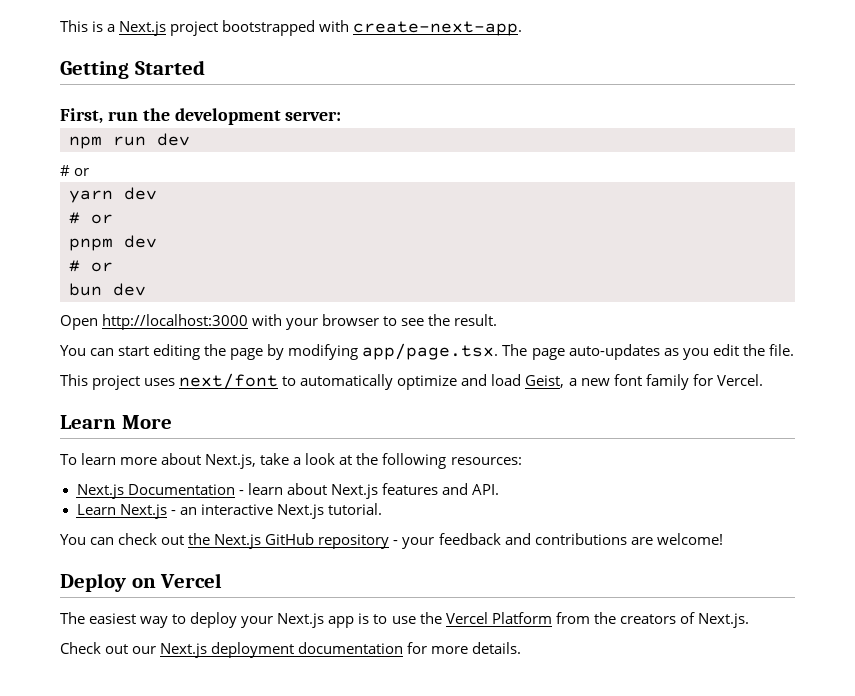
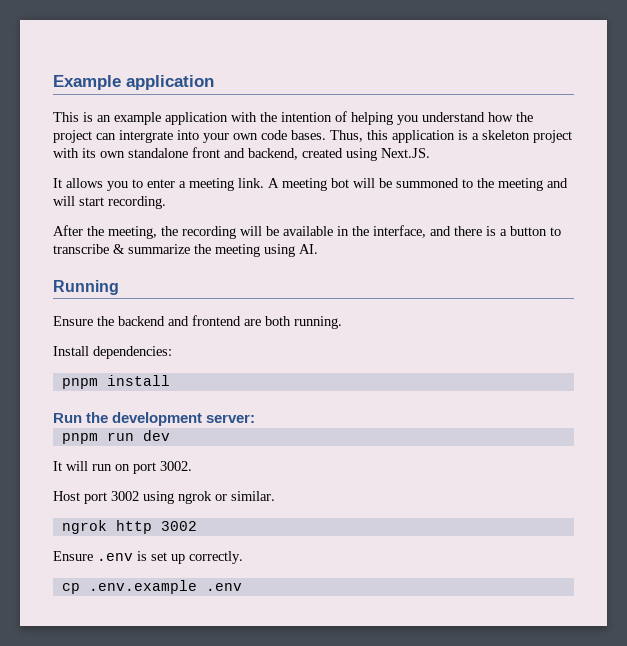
[60,20,523,36] [60,60,205,79] [60,108,138,124] This is a Next.js project bootstrapped with create-next-app. // Getting Started // First, run -> [53,75,214,90] [53,111,533,125] [53,130,572,143] [53,147,430,161] [53,178,568,191] [53,196,166,209] [53,225,561,239] [53,244,318,257] [53,280,119,295] [53,315,342,329] [53,346,172,359] [61,375,170,389] [53,413,82,423] Example application // This is an example application with the intention of helping you understand how the project can intergrate into your own code bases. Thus, this application is a skeleton project with its own standalone front and backend, created using Next.JS. // It allows you to enter a meeting link. A meeting bot will be summoned to the meeting and will start recording. // After the meeting, the recording will be available in the interface, and there is a button to transcribe & summarize the meeting using AI. // Running // Ensure the backend and frontend are both running. // Install dependencies: // pnpm install // Run
[69,136,102,149] npm -> [61,433,98,444] pnpm
[60,165,90,176] [69,187,157,203] [69,212,113,224] [69,235,157,251] [69,260,113,272] [69,283,146,296] [60,314,498,330] [60,343,794,360] [60,373,763,390] [60,415,172,429] [60,453,522,469] [76,483,499,499] [76,503,382,519] [60,533,723,549] [60,573,223,592] [60,612,749,628] [60,642,522,658] # or // yarn dev // # or // pnpm dev // # or // bun dev // Open http://localhost:3000 with your browser to see the result. // You can start editing the page by modifying app/page.tsx. The page auto-updates as you edit the file. // This project uses next/font to automatically optimize and load Geist, a new font family for Vercel. // Learn More // To learn more about Next.js, take a look at the following resources: // Next.js Documentation - learn about Next.js features and API. // Learn Next.js - an interactive Next.js tutorial. // You can check out the Next.js GitHub repository - your feedback and contributions are welcome! // Deploy on Vercel // The easiest way to deploy your Next.js app is to use the Vercel Platform from the creators of Next.js. // Check out our Next.js deployment documentation for more details. -> [53,461,192,474] [53,491,275,504] [61,520,197,534] [53,551,243,564] [61,580,242,594] It will run on port 3002. // Host port 3002 using ngrok or similar. // ngrok http 3002 // Ensure .env is set up correctly. // cp .env.example .env

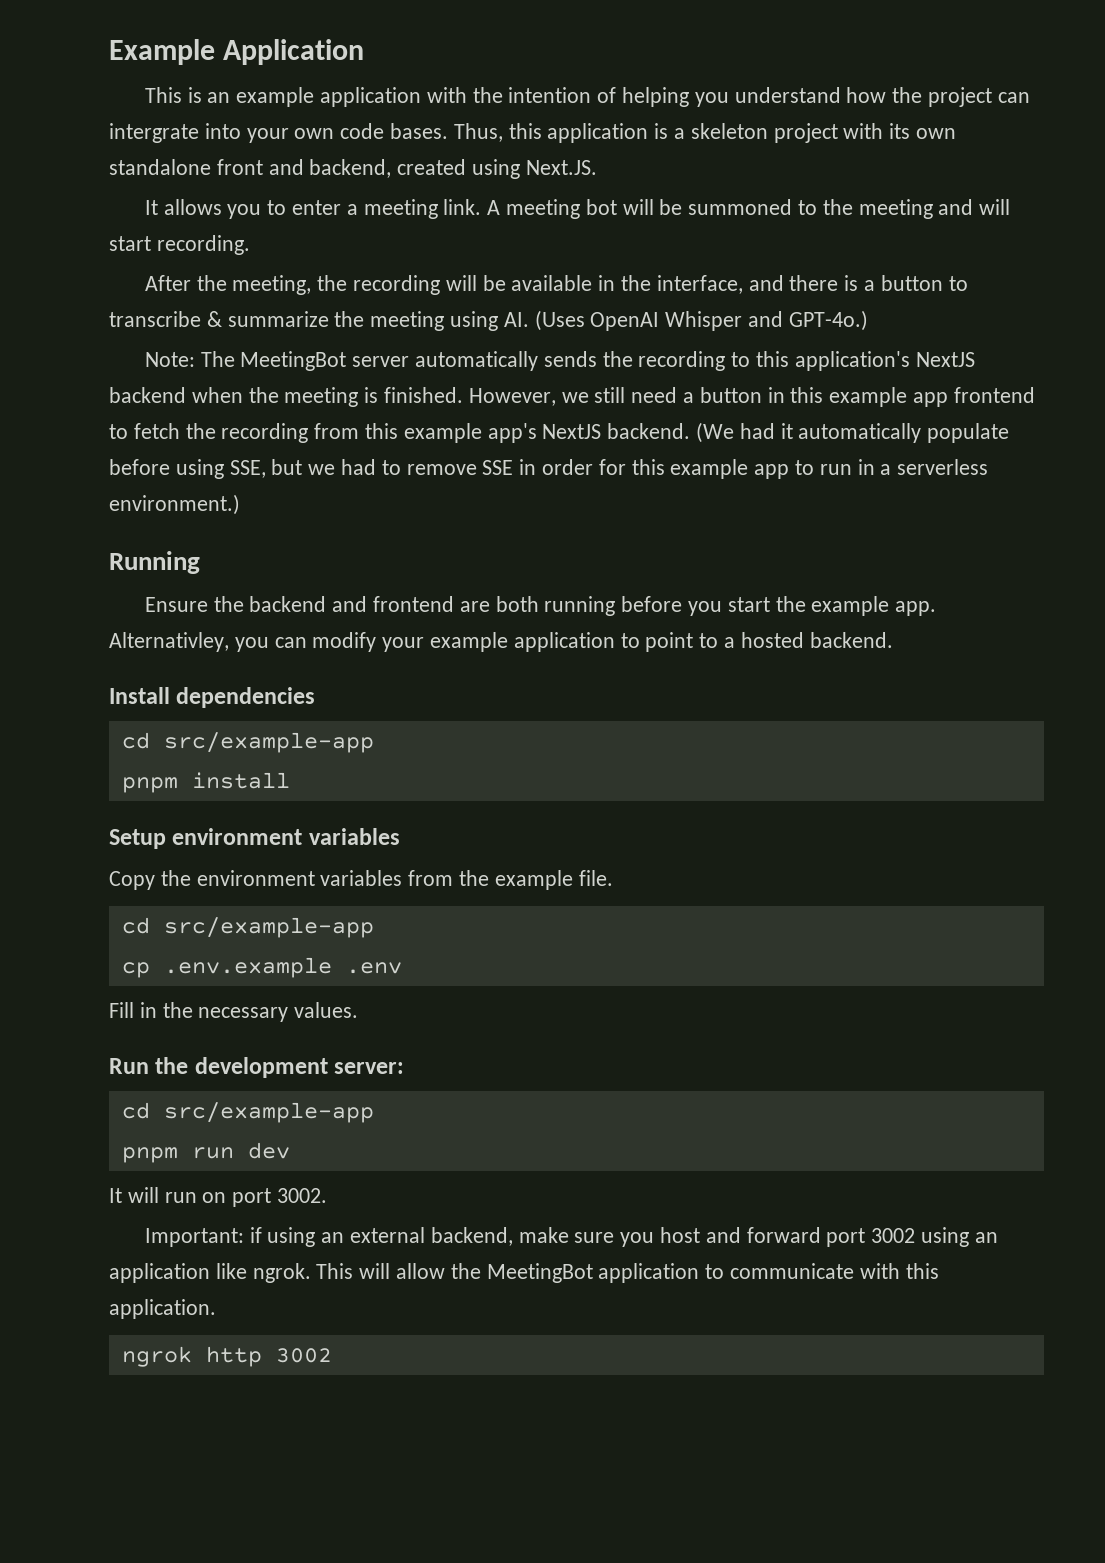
[126,75,214,90] application -> [223,39,365,65] Application
(318, 249) none -> [534,310,868,331] [144,351,975,371] [109,387,1035,407] [109,422,1010,443] [109,459,989,479] [109,494,240,515] (Uses OpenAI Whisper and GPT-4o.) // Note: The MeetingBot server automatically sends the recording to this application's NextJS backend when the meeting is finished. However, we still need a button in this example app frontend to fetch the recording from this example app's NextJS backend. (We had it automatically populate before using SSE, but we had to remove SSE in order for this example app to run in a serverless environment.)
[294,316,342,329] [53,346,172,359] [61,375,170,389] running. // Install dependencies: // pnpm install -> [544,596,937,616] [109,632,893,652] [109,687,316,708] [121,732,374,753] [121,772,290,793] [109,828,400,849] [109,870,613,890] [121,917,374,938] [121,957,402,978] [109,1002,359,1022] running before you start the example app. Alternativley, you can modify your example application to point to a hosted backend. // Install dependencies // cd src/example-app // pnpm install // Setup environment variables // Copy the environment variables from the example file. // cd src/example-app // cp .env.example .env // Fill in the necessary values.
(256, 418) none -> [121,1102,374,1123] // cd src/example-app
[53,491,275,504] [61,520,197,534] [53,551,243,564] [61,580,242,594] Host port 3002 using ngrok or similar. // ngrok http 3002 // Ensure .env is set up correctly. // cp .env.example .env -> [144,1227,998,1247] [109,1263,939,1283] [109,1299,216,1319] [121,1346,332,1367] Important: if using an external backend, make sure you host and forward port 3002 using an application like ngrok. This will allow the MeetingBot application to communicate with this application. // ngrok http 3002

